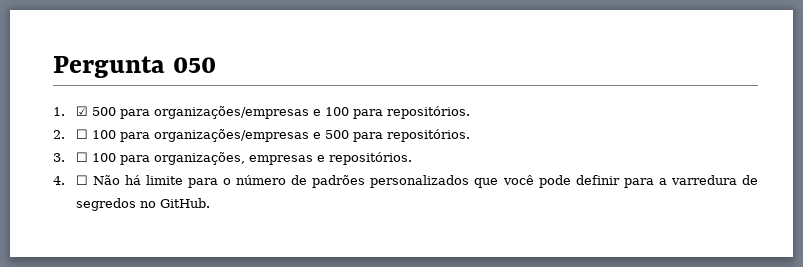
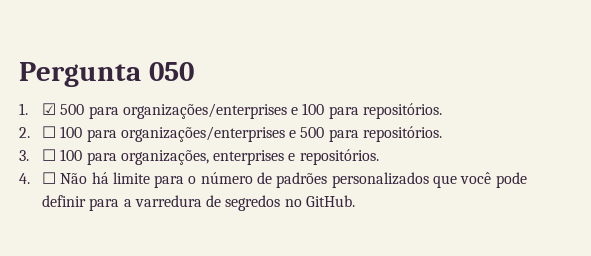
[153,106,309,119] organizações/empresas -> [122,103,287,119] organizações/enterprises
[153,129,309,142] organizações/empresas -> [120,126,285,142] organizações/enterprises
[248,155,313,165] empresas -> [213,150,285,165] enterprises

